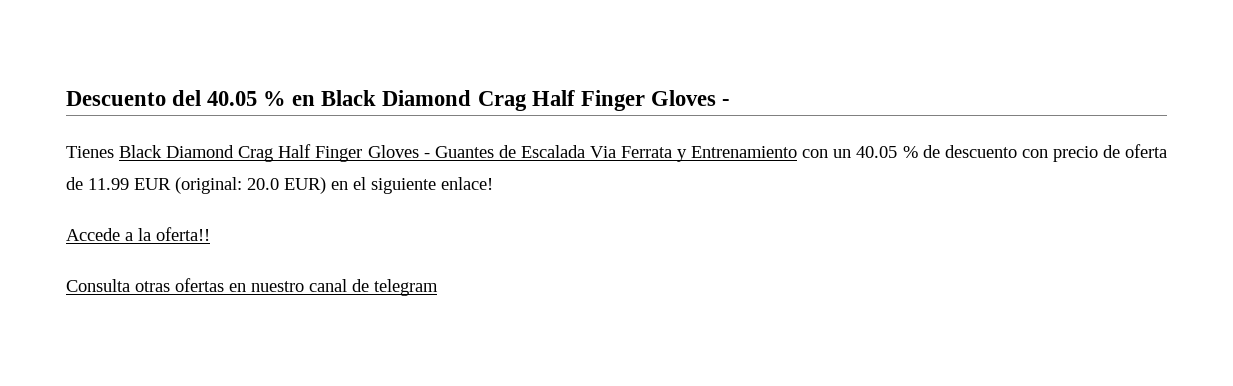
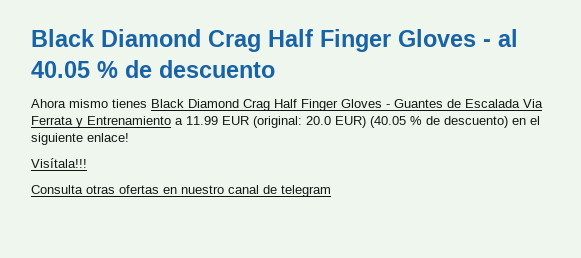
[66,90,730,111] [66,146,114,158] Descuento del 40.05 % en Black Diamond Crag Half Finger Gloves - // Tienes -> [31,29,518,52] [31,60,275,78] [31,99,147,108] Black Diamond Crag Half Finger Gloves - al 40.05 % de descuento // Ahora mismo tienes
[802,144,1168,162] [66,177,83,190] con un 40.05 % de descuento con precio de oferta de -> [175,118,183,125] a
(326, 185) none -> [370,116,508,128] (40.05 % de descuento)
[66,227,210,241] Accede a la oferta!! -> [31,158,87,168] Visítala!!!

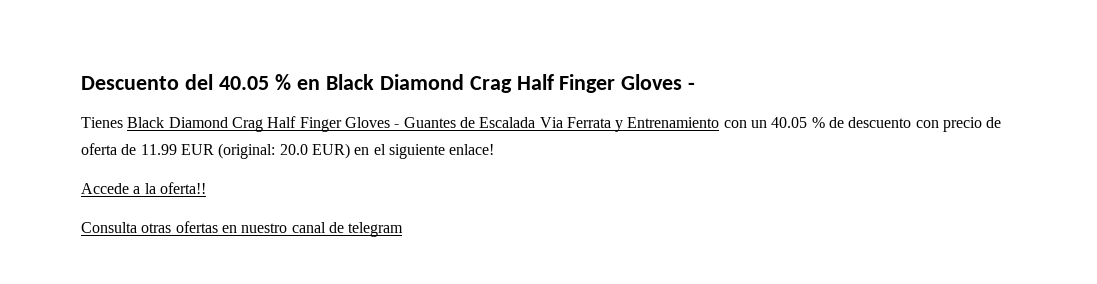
[31,29,518,52] [31,60,275,78] [31,99,147,108] Black Diamond Crag Half Finger Gloves - al 40.05 % de descuento // Ahora mismo tienes -> [81,74,696,93] [81,117,123,128] Descuento del 40.05 % en Black Diamond Crag Half Finger Gloves - // Tienes
[175,118,183,125] a -> [723,117,1002,132] [81,143,137,155] con un 40.05 % de descuento con precio de oferta de
[370,116,508,128] (40.05 % de descuento) -> (350, 151) none
[31,158,87,168] Visítala!!! -> [81,182,206,194] Accede a la oferta!!

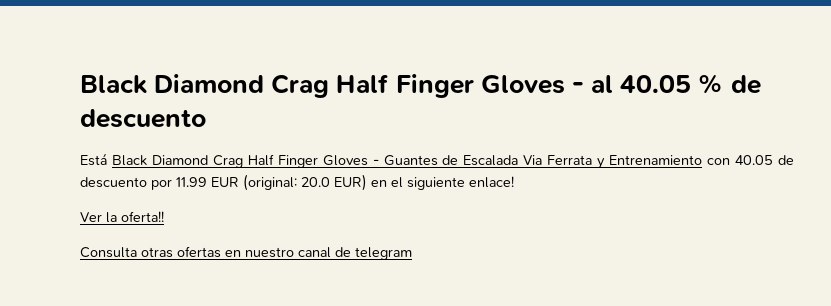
[81,74,696,93] [81,117,123,128] Descuento del 40.05 % en Black Diamond Crag Half Finger Gloves - // Tienes -> [80,74,761,98] [80,109,206,128] [80,153,107,166] Black Diamond Crag Half Finger Gloves - al 40.05 % de descuento // Está
[751,117,1002,132] [81,143,137,155] un 40.05 % de descuento con precio de oferta de -> [735,155,795,165] [80,177,172,190] 40.05 de descuento por
[81,183,141,194] Accede a -> [80,212,102,222] Ver

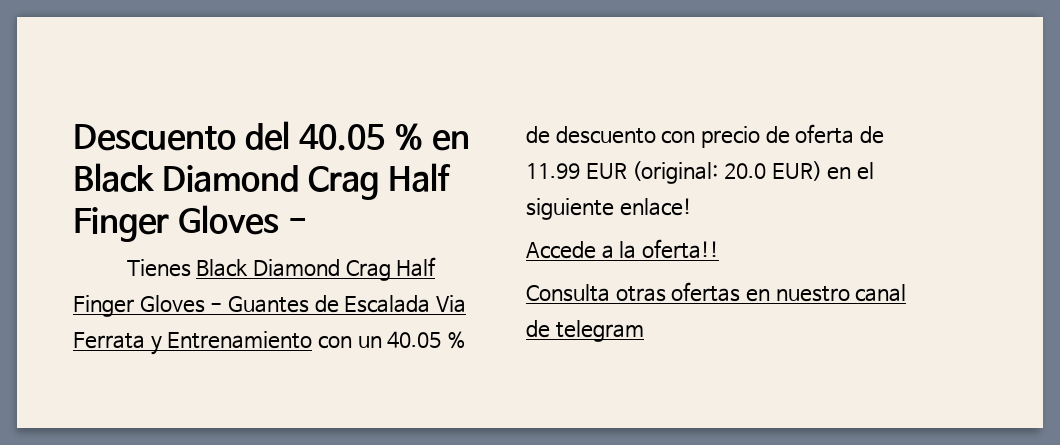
[80,74,761,98] [80,109,206,128] [80,153,107,166] Black Diamond Crag Half Finger Gloves - al 40.05 % de descuento // Está -> [73,121,470,151] [73,163,451,200] [73,205,307,242] [126,259,191,277] Descuento del 40.05 % en Black Diamond Crag Half Finger Gloves - // Tienes
[735,155,795,165] [80,177,172,190] 40.05 de descuento por -> [357,331,466,349] [526,124,885,148] un 40.05 % de descuento con precio de oferta de
[80,212,102,222] Ver -> [526,241,614,259] Accede a

